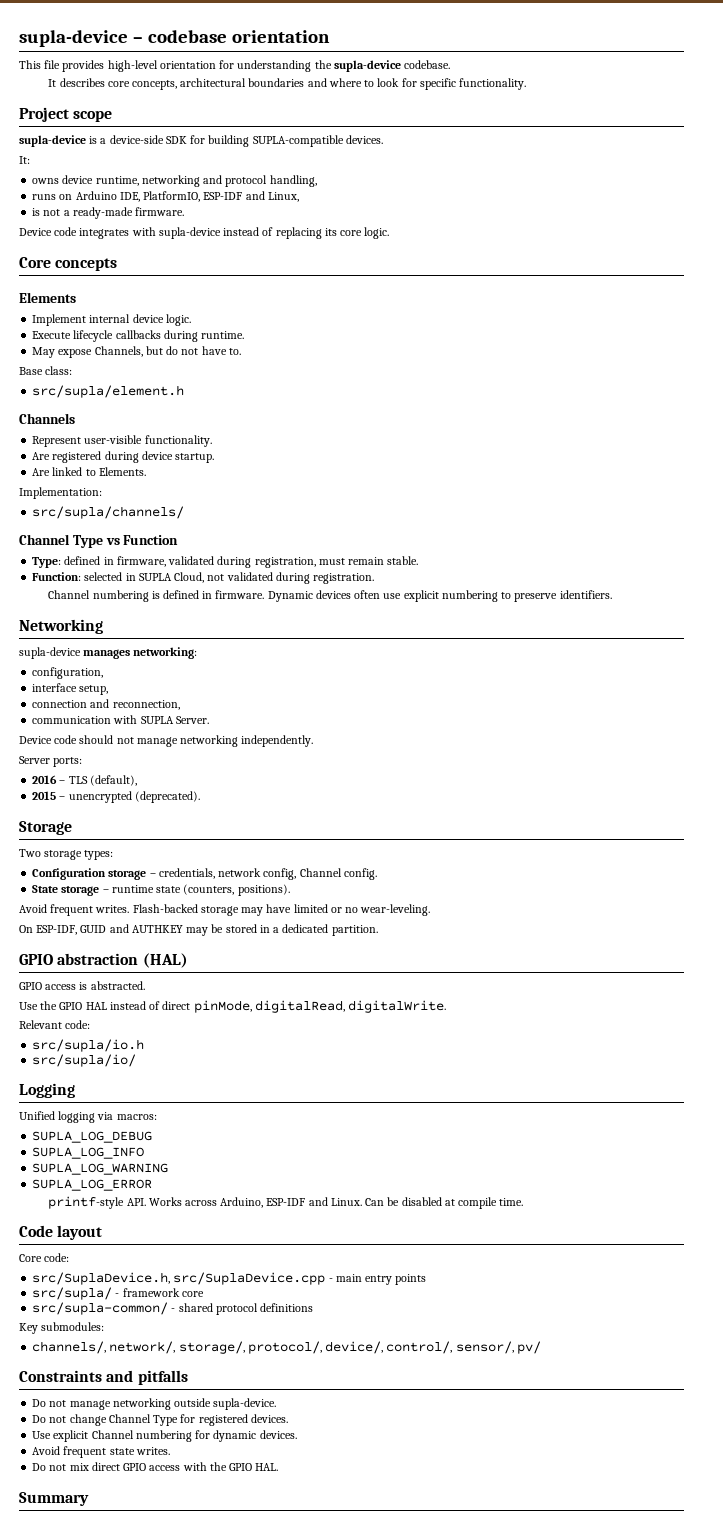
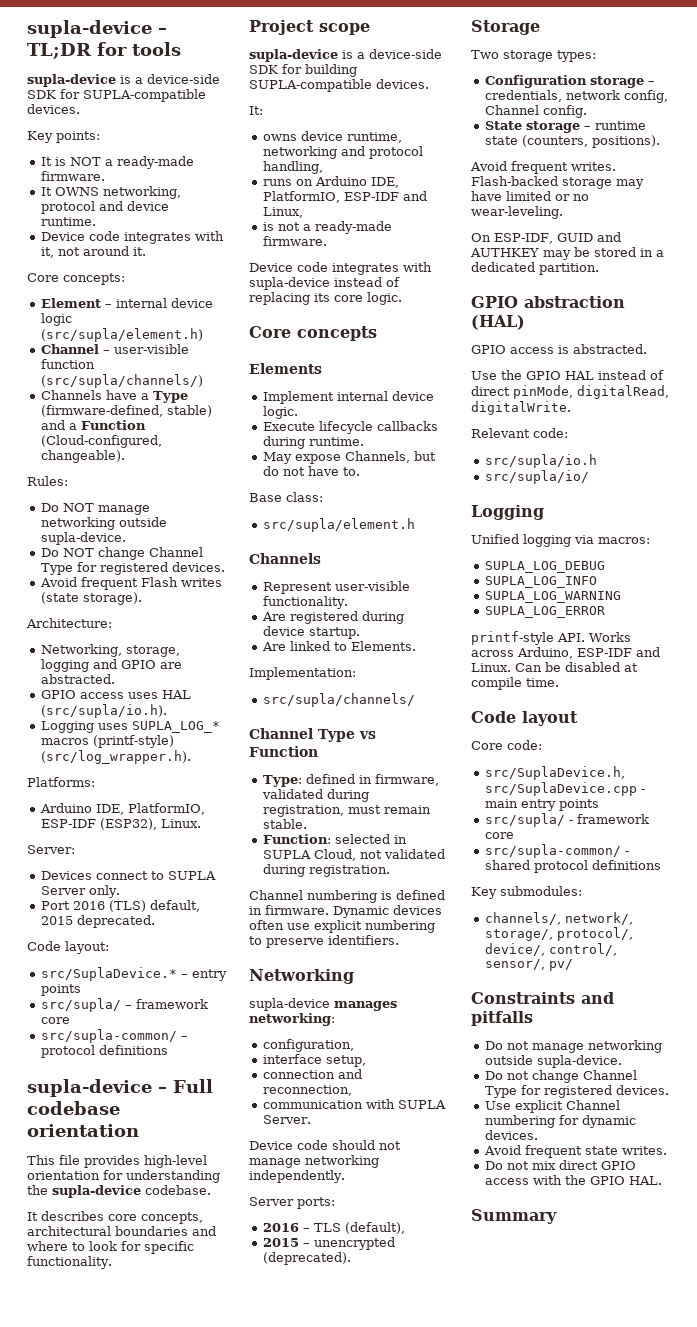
[19,30,143,47] supla-device – -> [27,20,167,38] [27,42,181,59] [27,74,220,87] [27,89,206,102] [27,104,80,114] [27,131,100,143] [40,156,194,169] [40,171,105,181] [40,186,181,199] [40,201,169,214] [40,217,96,226] [40,231,224,244] [40,246,146,258] [27,273,125,285] [40,298,213,308] [40,313,72,326] [40,328,203,342] [40,344,189,354] [40,359,95,369] [40,374,203,388] [40,390,188,403] [40,405,212,417] [40,420,146,430] [40,435,162,448] [40,450,125,463] [27,476,68,486] [40,503,150,515] [40,517,167,530] [40,532,126,545] [40,547,203,560] [40,562,225,575] [39,577,222,590] [40,592,142,605] [26,618,112,628] [40,644,180,657] [40,659,182,672] [40,674,115,684] [40,690,191,699] [40,704,167,718] [40,721,220,733] [40,735,174,748] [40,750,191,764] [27,777,95,787] [39,803,205,815] [40,818,201,830] [27,845,75,854] [40,871,216,880] [40,885,120,898] [40,900,200,912] [40,915,155,928] [27,941,109,954] [40,967,227,981] [40,984,81,996] [40,998,208,1012] [40,1017,70,1024] [40,1029,188,1043] [40,1045,168,1058] [27,1079,213,1097] supla-device – TL;DR for tools // supla-device is a device-side SDK for SUPLA-compatible devices. // Key points: // It is NOT a ready-made firmware. // It OWNS networking, protocol and device runtime. // Device code integrates with it, not around it. // Core concepts: // Element – internal device logic (src/supla/element.h) // Channel – user-visible function (src/supla/channels/) // Channels have a Type (firmware-defined, stable) and a Function (Cloud-configured, changeable). // Rules: // Do NOT manage networking outside supla-device. // Do NOT change Channel Type for registered devices. // Avoid frequent Flash writes (state storage). // Architecture: // Networking, storage, logging and GPIO are abstracted. // GPIO access uses HAL (src/supla/io.h). // Logging uses SUPLA_LOG_* macros (printf-style) (src/log_wrapper.h). // Platforms: // Arduino IDE, PlatformIO, ESP-IDF (ESP32), Linux. // Server: // Devices connect to SUPLA Server only. // Port 2016 (TLS) default, 2015 deprecated. // Code layout: // src/SuplaDevice.* – entry points // src/supla/ – framework core // src/supla-common/ – protocol definitions // supla-device – Full

